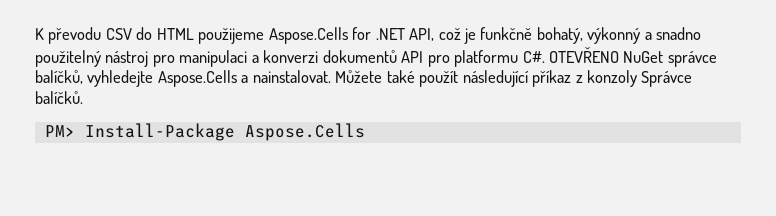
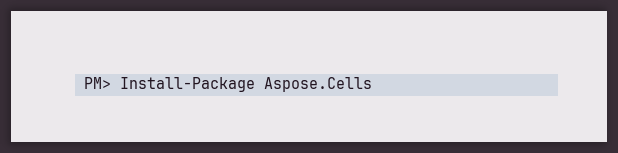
[35,27,702,44] [35,47,717,67] [35,70,693,87] [35,91,83,104] K převodu CSV do HTML použijeme Aspose.Cells for .NET API, což je funkčně bohatý, výkonný a snadno použitelný nástroj pro manipulaci a konverzi dokumentů API pro platformu C#. OTEVŘENO NuGet správce balíčků, vyhledejte Aspose.Cells a nainstalovat. Můžete také použít následující příkaz z konzoly Správce balíčků. // -> (83, 83) none

